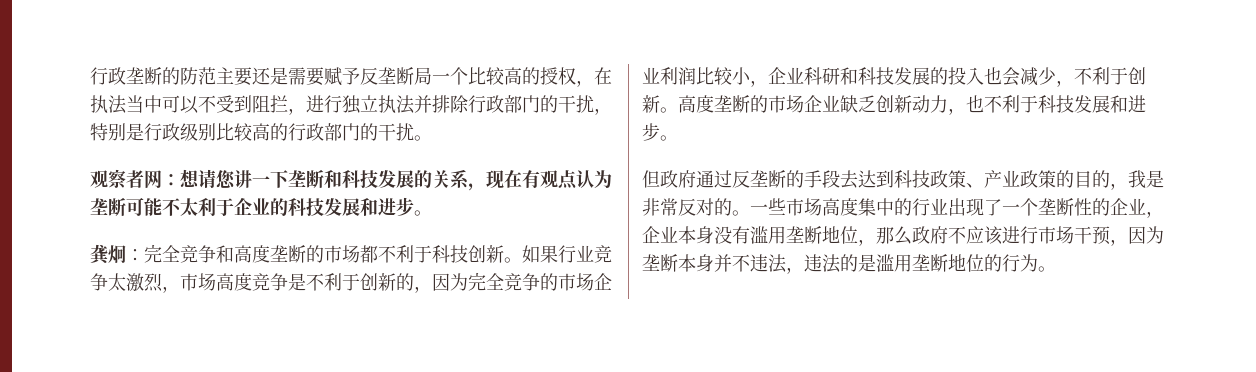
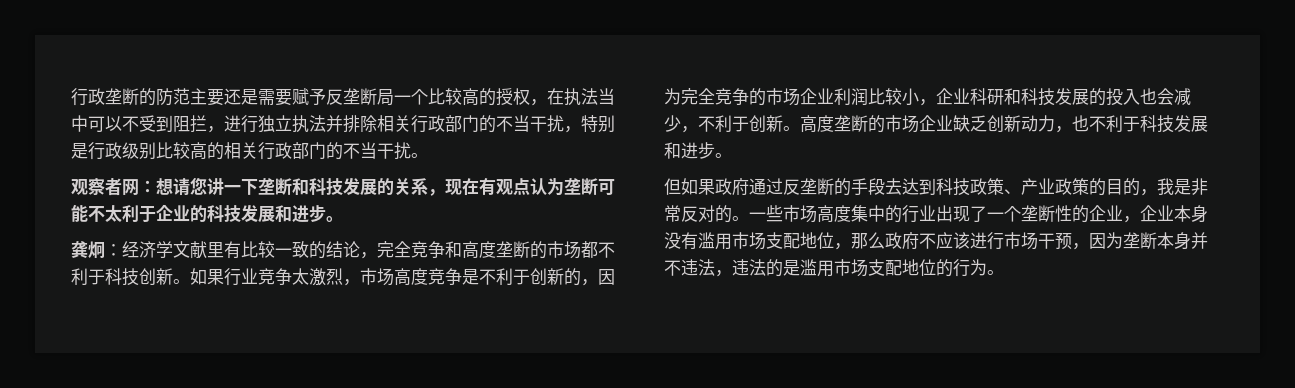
[468,95,558,113] 行政部门的 -> [377,115,530,133] 相关行政部门的不当
[288,123,378,141] 行政部门的 -> [224,142,377,160] 相关行政部门的不当
(144, 255) none -> [122,241,377,259] 经济学文献里有比较一致的结论，
(660, 179) none -> [681,178,715,195] 如果
[786,226,822,244] 垄断 -> [732,232,800,250] 市场支配
[912,254,948,272] 垄断 -> [834,259,902,277] 市场支配

